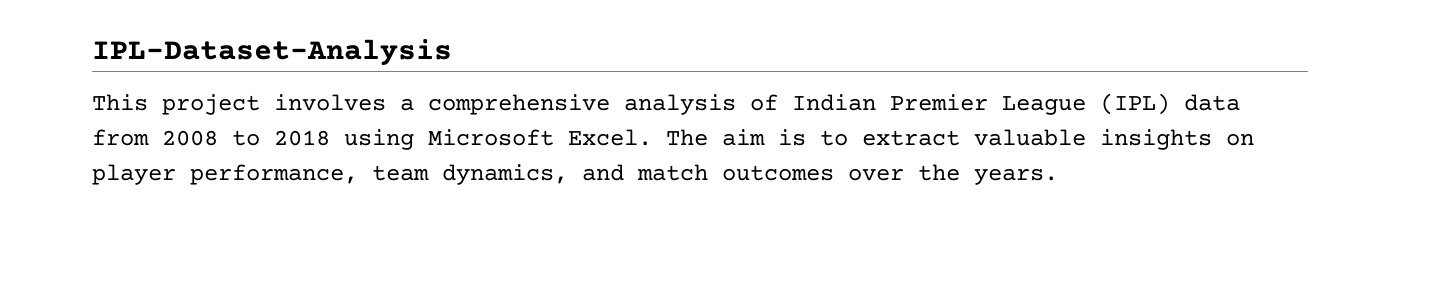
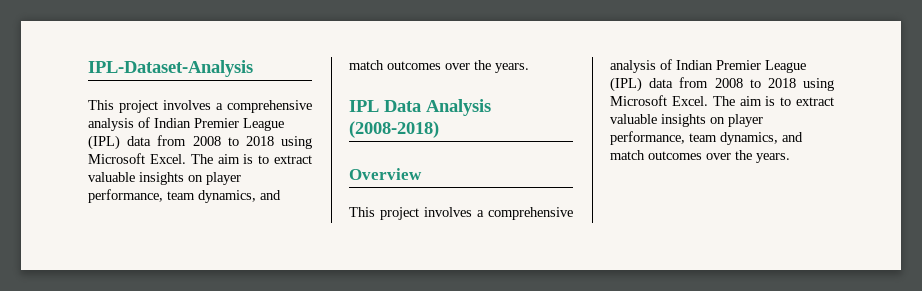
(1058, 176) none -> [349,99,491,116] [349,121,439,138] [349,168,422,180] [349,207,573,220] [610,59,806,73] [610,77,834,92] [610,95,834,106] [610,114,763,127] [610,131,803,145] [610,150,790,163] // IPL Data Analysis (2008-2018) // Overview // This project involves a comprehensive analysis of Indian Premier League (IPL) data from 2008 to 2018 using Microsoft Excel. The aim is to extract valuable insights on player performance, team dynamics, and match outcomes over the years.

